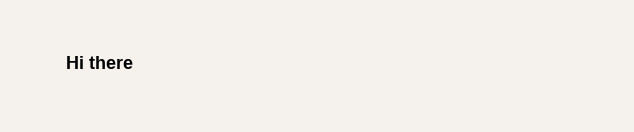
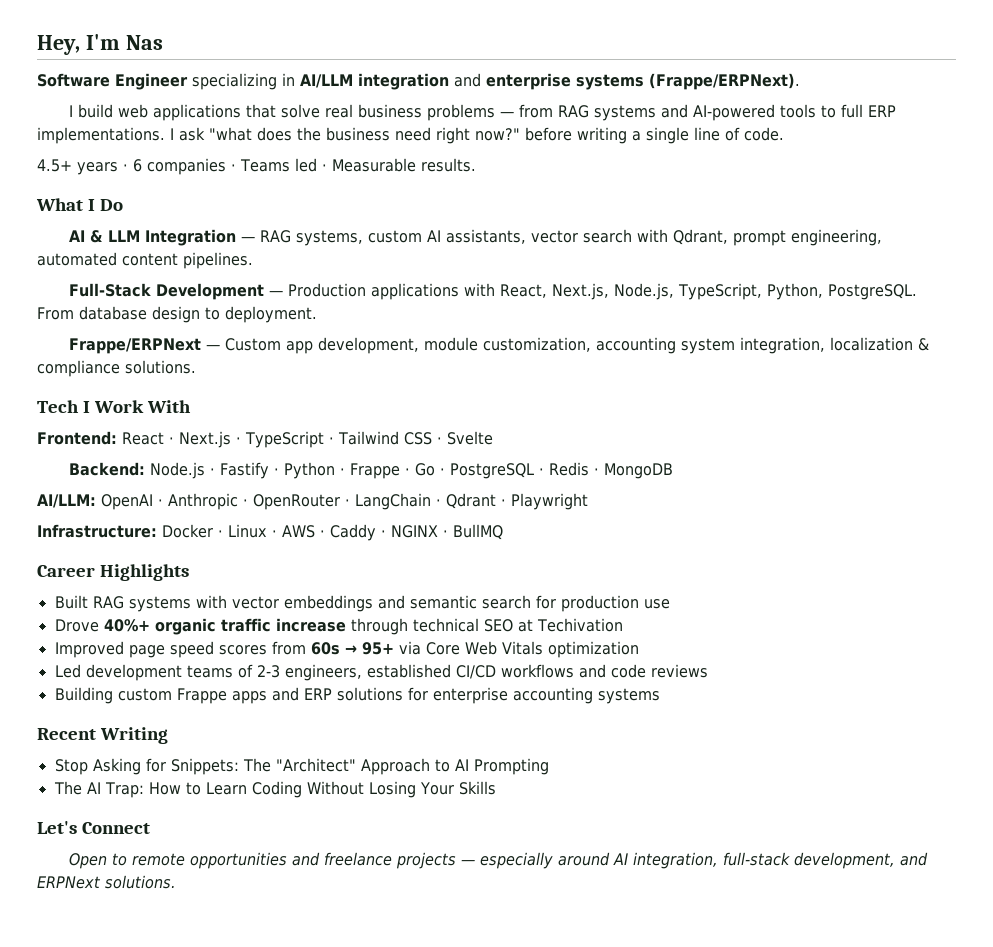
[66,56,133,69] Hi there -> [37,34,163,55] [37,73,800,90] [68,104,896,121] [37,127,784,144] [37,158,476,175] [36,198,123,211] [68,229,882,246] [37,252,253,269] [68,283,917,300] [37,306,317,323] [68,337,929,354] [37,360,196,377] [37,400,191,413] [37,431,493,448] [68,462,673,479] [37,493,588,510] [37,524,503,541] [37,564,189,581] [54,595,670,612] [54,618,623,635] [54,641,639,658] [54,664,708,681] [54,687,660,704] [37,727,168,744] [54,758,549,775] [53,781,496,798] [37,821,150,834] [68,852,928,869] [37,875,176,889] Hey, I'm Nas // Software Engineer specializing in AI/LLM integration and enterprise systems (Frappe/ERPNext). // I build web applications that solve real business problems — from RAG systems and AI-powered tools to full ERP implementations. I ask "what does the business need right now?" before writing a single line of code. // 4.5+ years · 6 companies · Teams led · Measurable results. // What I Do // AI & LLM Integration — RAG systems, custom AI assistants, vector search with Qdrant, prompt engineering, automated content pipelines. // Full-Stack Development — Production applications with React, Next.js, Node.js, TypeScript, Python, PostgreSQL. From database design to deployment. // Frappe/ERPNext — Custom app development, module customization, accounting system integration, localization & compliance solutions. // Tech I Work With // Frontend: React · Next.js · TypeScript · Tailwind CSS · Svelte // Backend: Node.js · Fastify · Python · Frappe · Go · PostgreSQL · Redis · MongoDB // AI/LLM: OpenAI · Anthropic · OpenRouter · LangChain · Qdrant · Playwright // Infrastructure: Docker · Linux · AWS · Caddy · NGINX · BullMQ // Career Highlights // Built RAG systems with vector embeddings and semantic search for production use // Drove 40%+ organic traffic increase through technical SEO at Techivation // Improved page speed scores from 60s → 95+ via Core Web Vitals optimization // Led development teams of 2-3 engineers, established CI/CD workflows and code reviews // Building custom Frappe apps and ERP solutions for enterprise accounting systems // Recent Writing // Stop Asking for Snippets: The "Architect" Approach to AI Prompting // The AI Trap: How to Learn Coding Without Losing Your Skills // Let's Connect // Open to remote opportunities and freelance projects — especially around AI integration, full-stack development, and ERPNext solutions.

